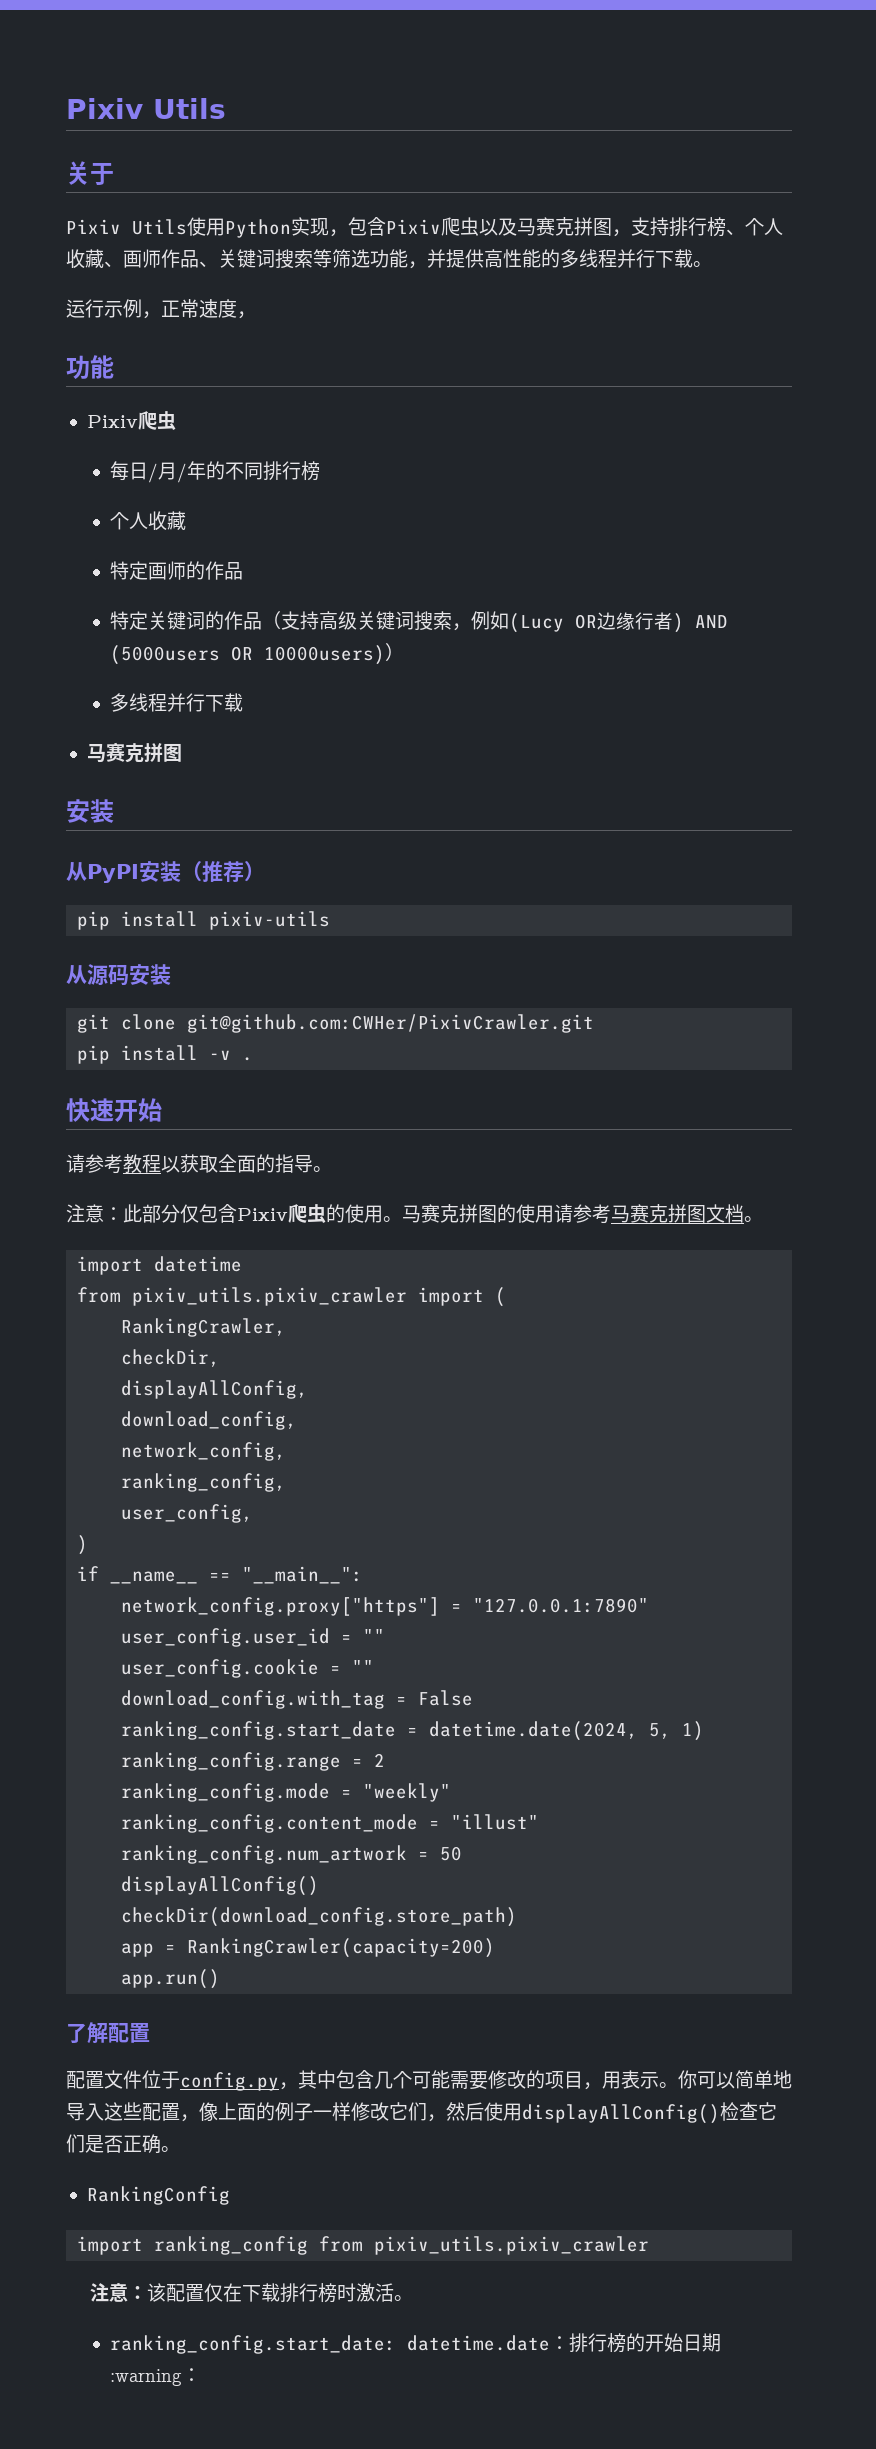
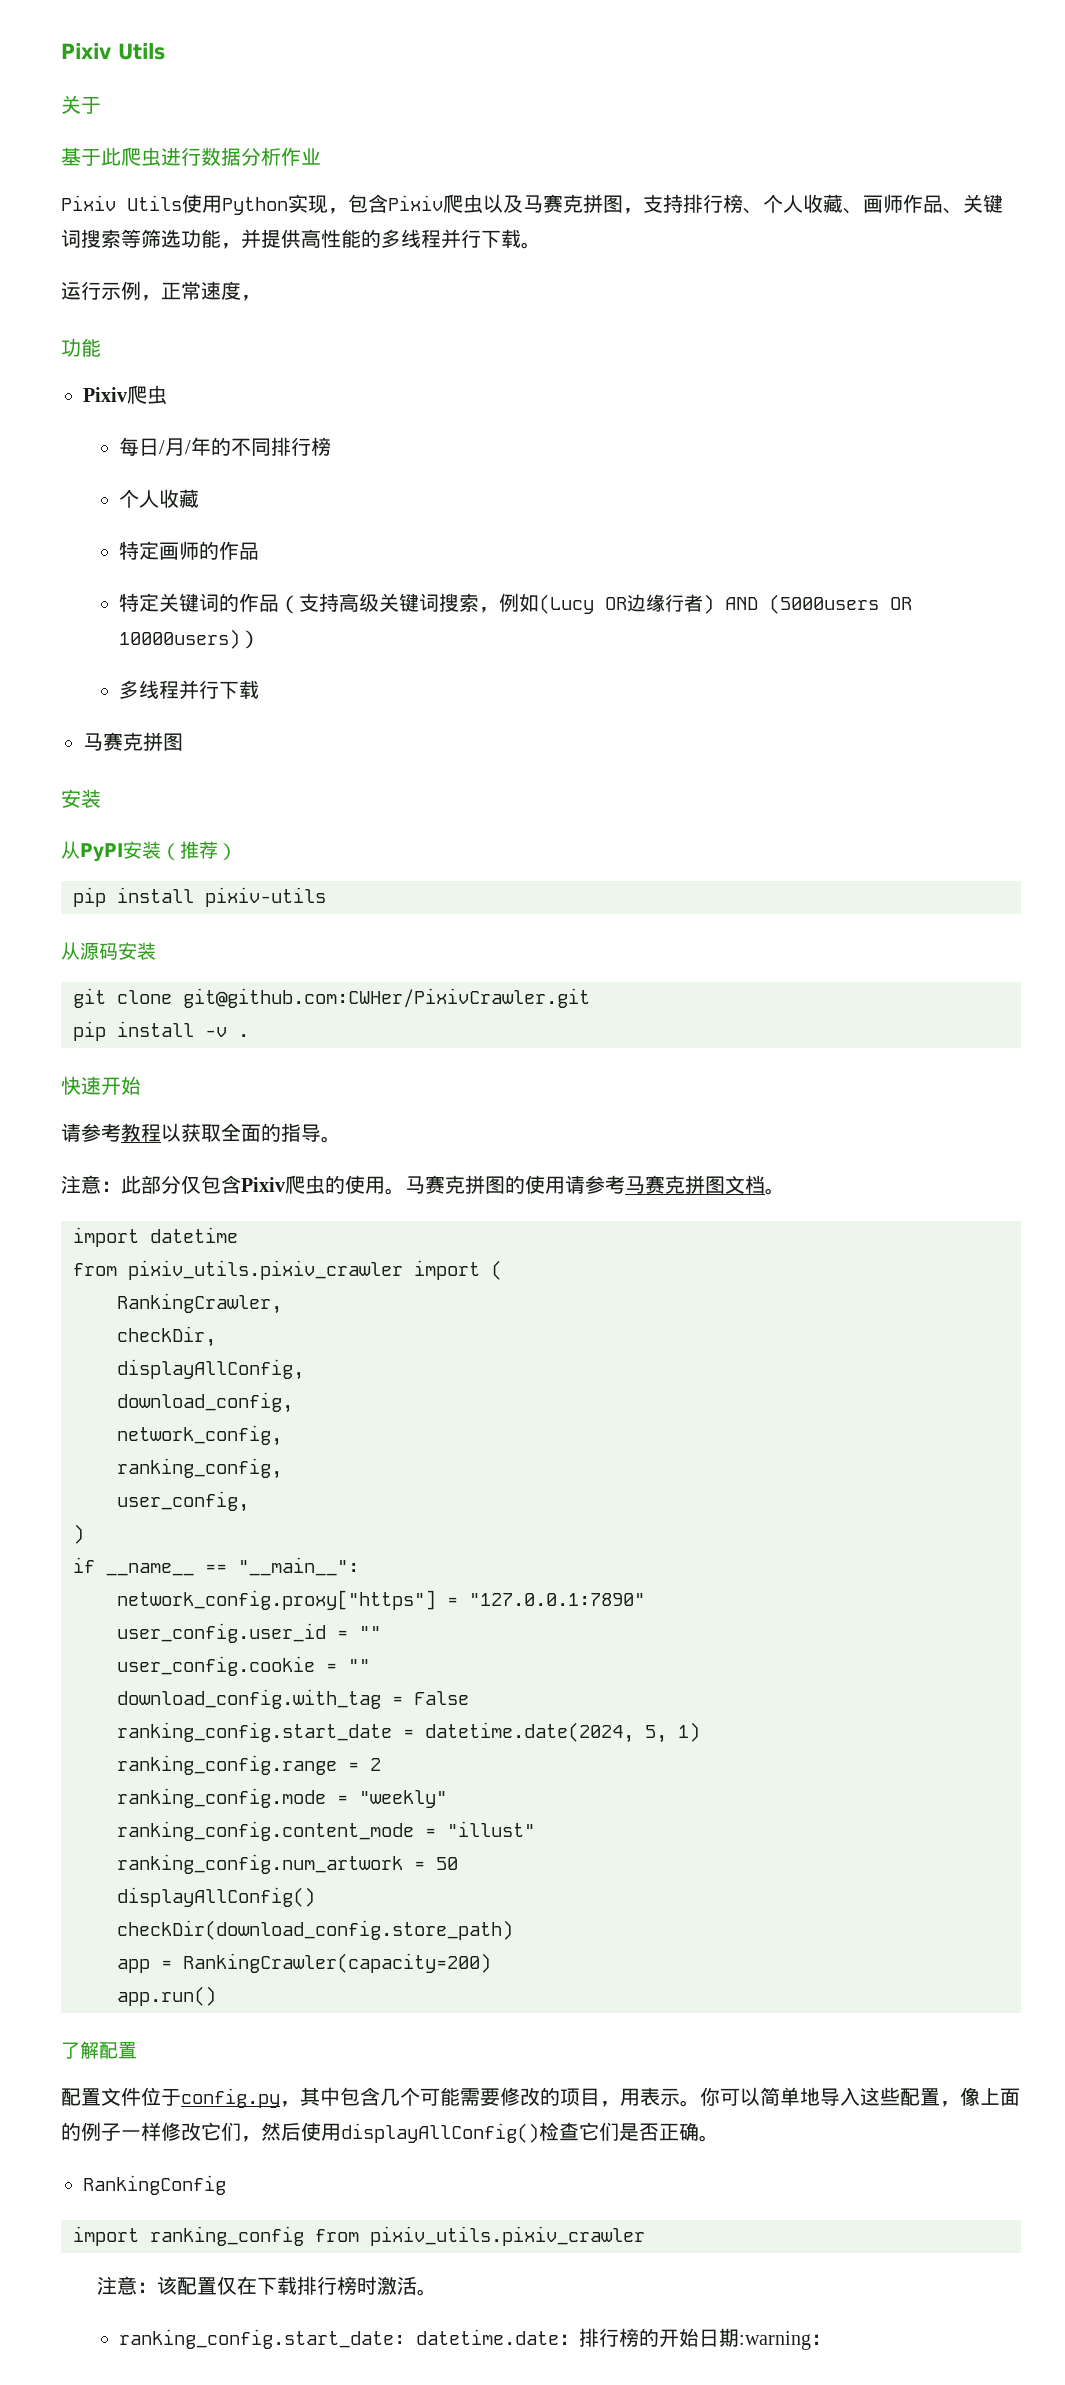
(114, 174) none -> [61,147,321,167] // 基于此爬虫进行数据分析作业

